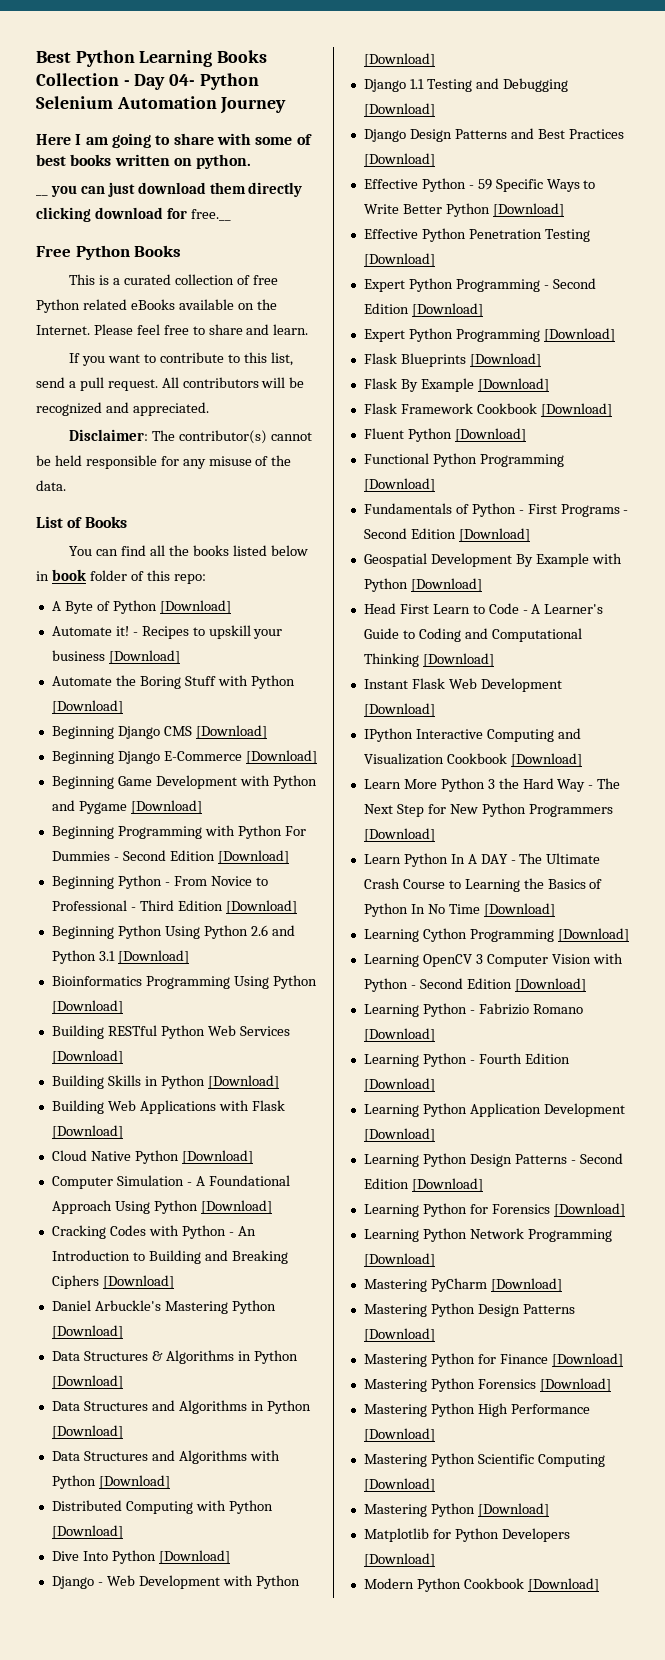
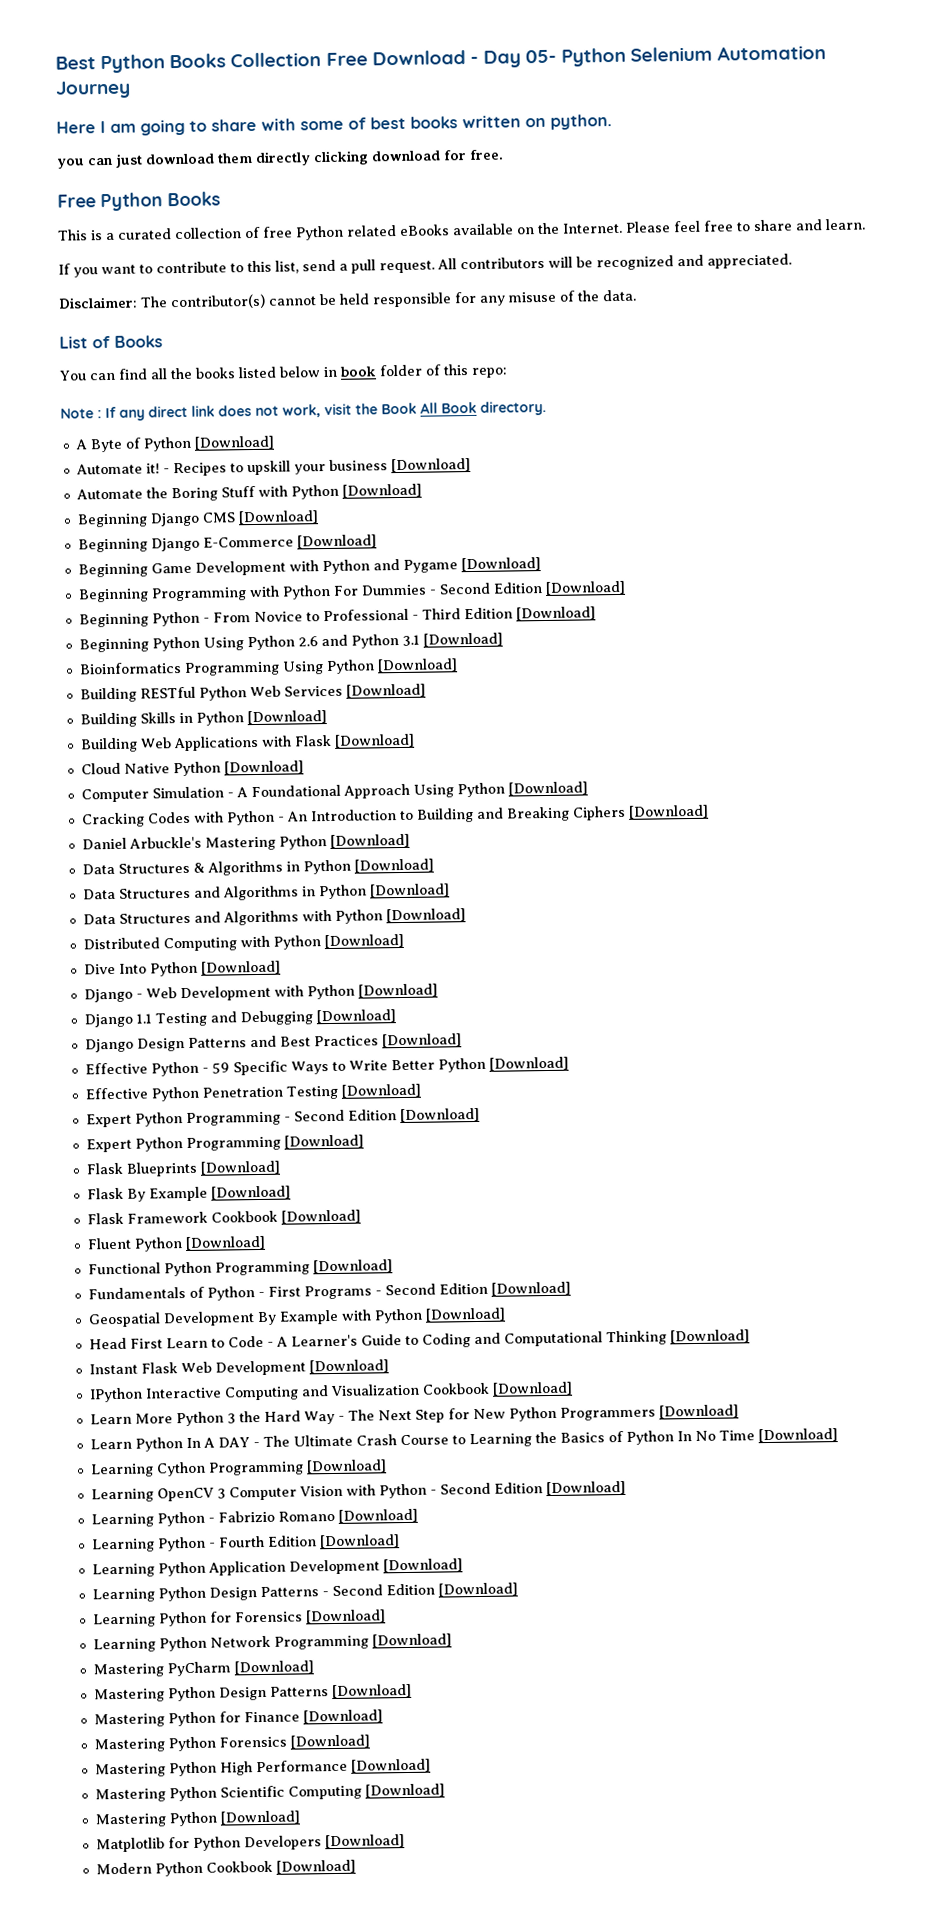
[139,50,213,67] Learning -> (166, 64) none
(119, 79) none -> [325,50,466,66] Free Download
[169,74,196,86] 04- -> [525,49,558,64] 05-
[36,194,48,196] __ -> (612, 122) none
[190,209,231,221] free.__ -> [469,149,504,160] free.
(206, 579) none -> [60,400,546,421] // Note : If any direct link does not work, visit the Book All Book directory.

